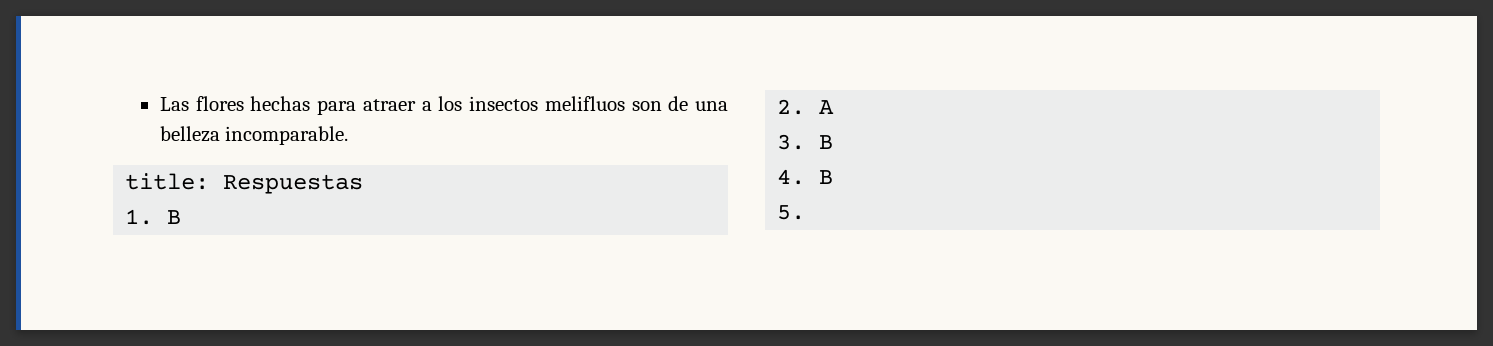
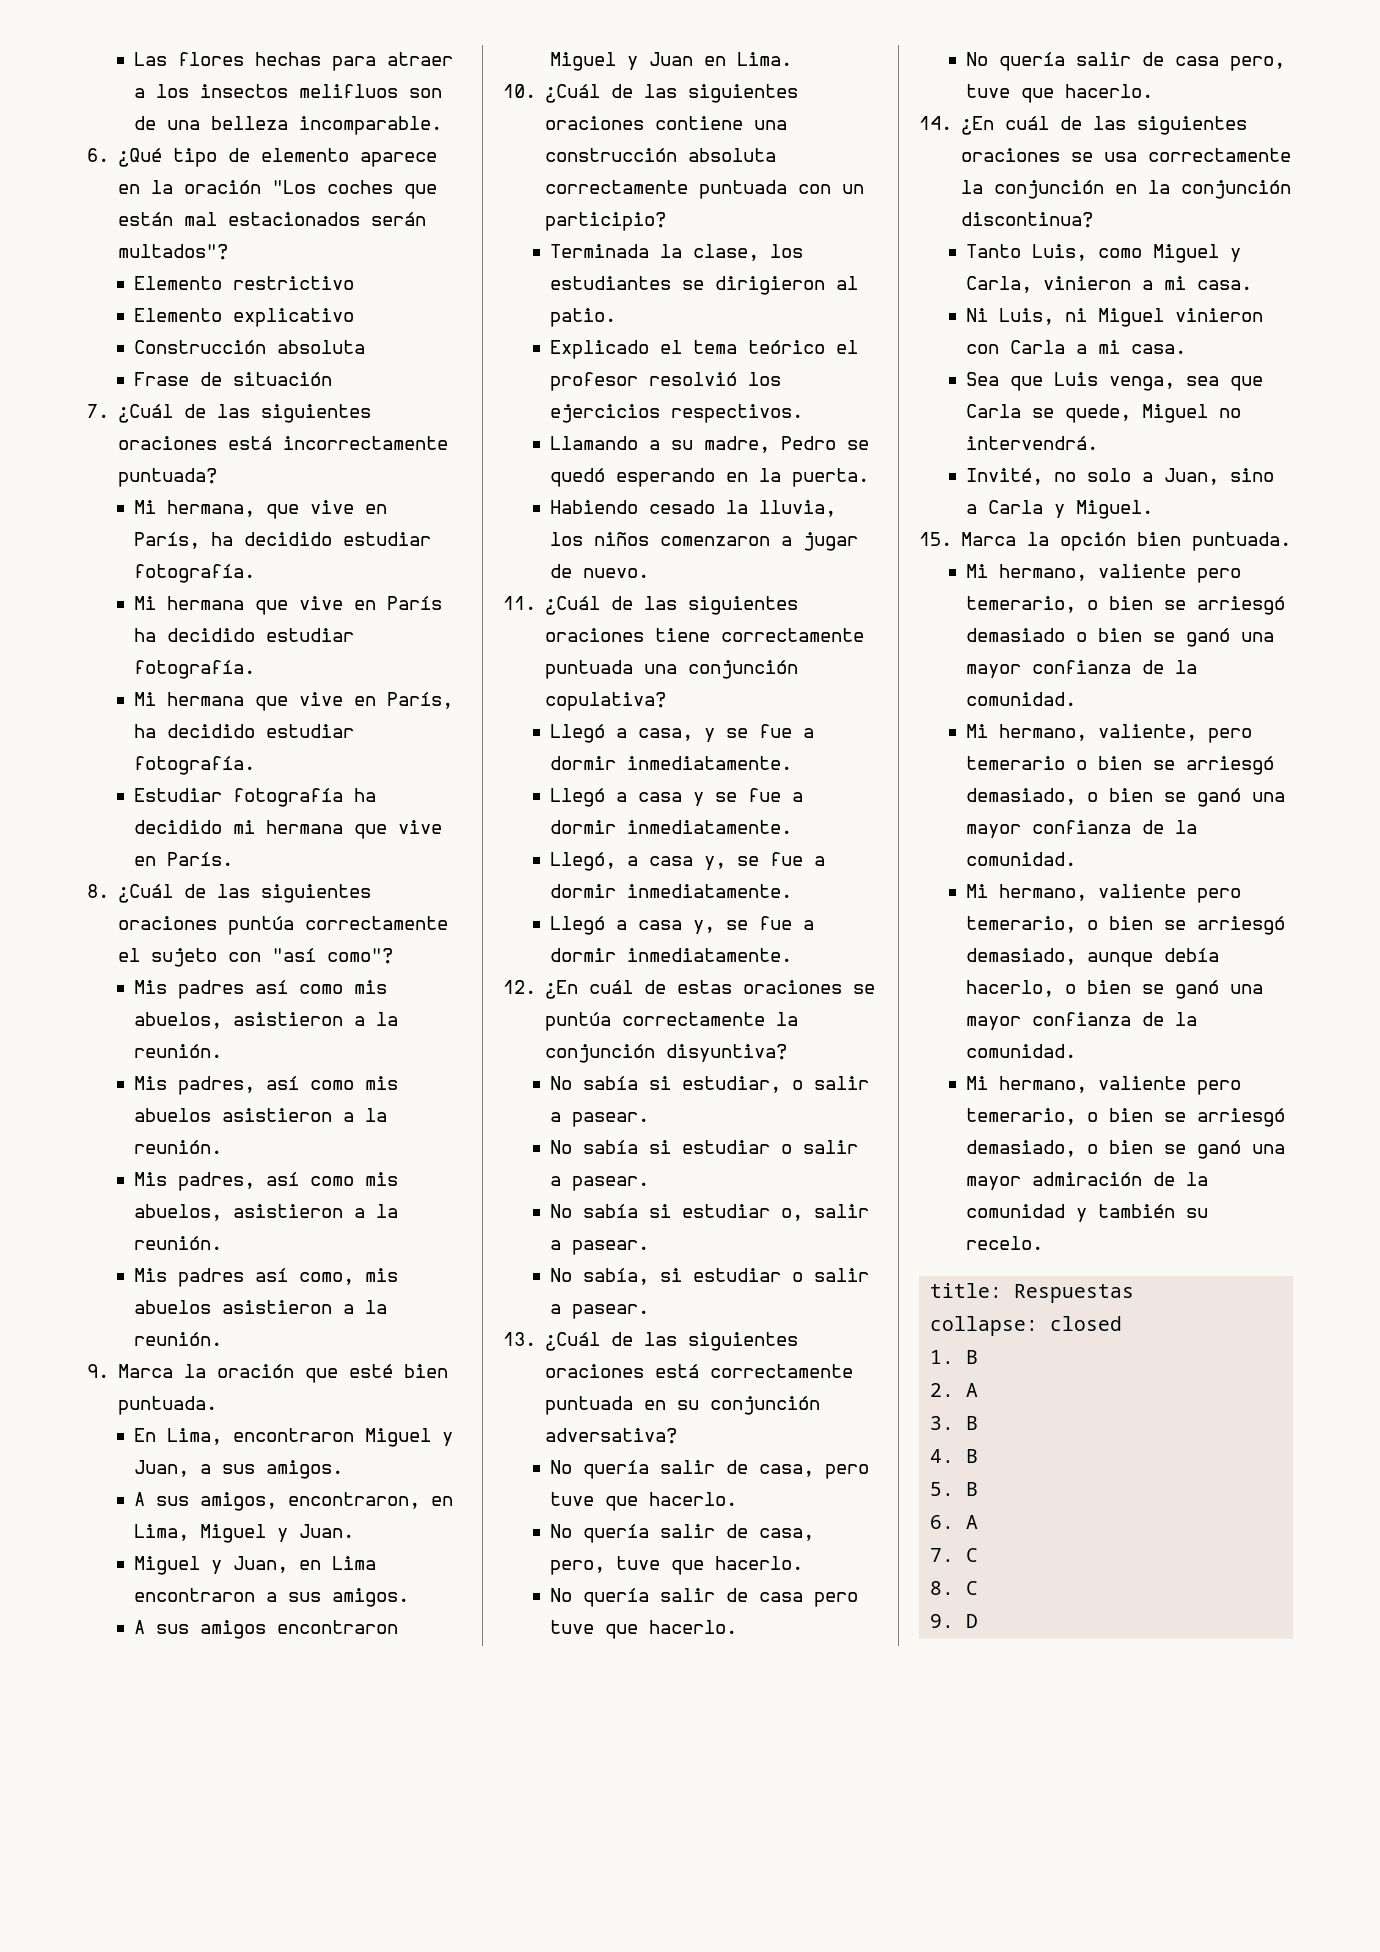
(349, 135) none -> [87,148,438,167] [118,180,438,199] [118,212,427,226] [118,244,229,260] [133,276,354,290] [133,308,354,327] [133,340,365,354] [133,372,332,386] [87,404,372,423] [118,436,449,450] [118,468,218,487] [133,500,387,519] [133,532,431,549] [133,564,255,583] [133,596,442,615] [133,628,354,642] [133,660,255,679] [133,692,453,711] [133,724,354,738] [133,756,255,775] [133,788,376,807] [133,820,442,839] [133,852,233,866] [87,884,372,903] [118,916,449,935] [118,948,394,967] [133,980,387,999] [133,1012,398,1029] [133,1044,222,1058] [133,1076,398,1095] [133,1108,387,1122] [133,1140,222,1154] [133,1172,398,1191] [133,1204,398,1221] [133,1236,222,1250] [133,1268,398,1287] [133,1300,387,1314] [133,1332,222,1346] [87,1364,449,1383] [118,1396,218,1415] [133,1428,453,1447] [133,1460,343,1479] [133,1492,453,1511] [133,1524,354,1543] [133,1556,376,1575] [133,1588,409,1607] [133,1620,398,1639] [549,52,792,71] [503,84,799,103] [545,116,788,130] [545,148,777,162] [545,180,865,199] [545,212,667,231] [549,244,803,261] [549,276,858,295] [549,308,616,327] [549,340,858,359] [549,372,781,391] [549,404,803,423] [549,436,869,453] [549,468,869,487] [549,500,836,517] [549,532,858,551] [549,564,649,578] [503,596,799,615] [545,628,865,642] [545,660,799,679] [545,692,667,711] [549,724,814,743] [549,756,792,770] [549,788,803,807] [549,820,792,834] [549,852,825,871] [549,884,792,898] [549,916,814,935] [549,948,792,962] [503,980,876,999] [545,1012,799,1031] [545,1044,788,1063] [549,1076,869,1093] [549,1112,649,1127] [549,1140,858,1154] [549,1176,649,1191] [549,1204,869,1221] [549,1240,649,1255] [549,1268,869,1285] [549,1304,649,1319] [503,1332,799,1351] [545,1364,854,1378] [545,1396,821,1415] [545,1428,678,1444] [549,1460,869,1479] [549,1492,737,1511] [549,1524,814,1543] [549,1556,803,1575] [549,1588,858,1607] [549,1620,737,1639] [965,52,1285,71] [965,84,1153,103] [919,116,1248,135] [961,148,1292,162] [961,180,1292,199] [961,212,1094,228] [965,244,1241,263] [965,276,1252,293] [965,308,1263,327] [965,340,1186,354] [965,372,1263,391] [965,404,1241,423] [965,436,1098,450] [965,468,1274,485] [965,500,1153,519] [919,532,1292,551] [965,564,1241,583] [965,596,1285,615] [965,628,1274,647] [965,660,1197,678] [965,692,1076,706] [965,724,1252,743] [965,756,1274,775] [965,788,1285,807] [965,820,1197,838] [965,852,1076,866] [965,884,1241,903] [965,916,1285,935] [965,948,1219,967] [965,980,1263,999] [965,1012,1197,1030] [965,1044,1076,1058] [965,1076,1241,1095] [965,1108,1285,1127] [965,1140,1285,1159] [965,1172,1208,1190] [965,1204,1208,1222] [965,1236,1043,1250] // 6. ¿Qué tipo de elemento aparece en la oración "Los coches que están mal estacionados serán multados"? // Elemento restrictivo // Elemento explicativo // Construcción absoluta // Frase de situación // 7. ¿Cuál de las siguientes oraciones está incorrectamente puntuada? // Mi hermana, que vive en París, ha decidido estudiar fotografía. // Mi hermana que vive en París ha decidido estudiar fotografía. // Mi hermana que vive en París, ha decidido estudiar fotografía. // Estudiar fotografía ha decidido mi hermana que vive en París. // 8. ¿Cuál de las siguientes oraciones puntúa correctamente el sujeto con "así como"? // Mis padres así como mis abuelos, asistieron a la reunión. // Mis padres, así como mis abuelos asistieron a la reunión. // Mis padres, así como mis abuelos, asistieron a la reunión. // Mis padres así como, mis abuelos asistieron a la reunión. // 9. Marca la oración que esté bien puntuada. // En Lima, encontraron Miguel y Juan, a sus amigos. // A sus amigos, encontraron, en Lima, Miguel y Juan. // Miguel y Juan, en Lima encontraron a sus amigos. // A sus amigos encontraron Miguel y Juan en Lima. // 10. ¿Cuál de las siguientes oraciones contiene una construcción absoluta correctamente puntuada con un participio? // Terminada la clase, los estudiantes se dirigieron al patio. // Explicado el tema teórico el profesor resolvió los ejercicios respectivos. // Llamando a su madre, Pedro se quedó esperando en la puerta. // Habiendo cesado la lluvia, los niños comenzaron a jugar de nuevo. // 11. ¿Cuál de las siguientes oraciones tiene correctamente puntuada una conjunción copulativa? // Llegó a casa, y se fue a dormir inmediatamente. // Llegó a casa y se fue a dormir inmediatamente. // Llegó, a casa y, se fue a dormir inmediatamente. // Llegó a casa y, se fue a dormir inmediatamente. // 12. ¿En cuál de estas oraciones se puntúa correctamente la conjunción disyuntiva? // No sabía si estudiar, o salir a pasear. // No sabía si estudiar o salir a pasear. // No sabía si estudiar o, salir a pasear. // No sabía, si estudiar o salir a pasear. // 13. ¿Cuál de las siguientes oraciones está correctamente puntuada en su conjunción adversativa? // No quería salir de casa, pero tuve que hacerlo. // No quería salir de casa, pero, tuve que hacerlo. // No quería salir de casa pero tuve que hacerlo. // No quería salir de casa pero, tuve que hacerlo. // 14. ¿En cuál de las siguientes oraciones se usa correctamente la conjunción en la conjunción discontinua? // Tanto Luis, como Miguel y Carla, vinieron a mi casa. // Ni Luis, ni Miguel vinieron con Carla a mi casa. // Sea que Luis venga, sea que Carla se quede, Miguel no intervendrá. // Invité, no solo a Juan, sino a Carla y Miguel. // 15. Marca la opción bien puntuada. // Mi hermano, valiente pero temerario, o bien se arriesgó demasiado o bien se ganó una mayor confianza de la comunidad. // Mi hermano, valiente, pero temerario o bien se arriesgó demasiado, o bien se ganó una mayor confianza de la comunidad. // Mi hermano, valiente pero temerario, o bien se arriesgó demasiado, aunque debía hacerlo, o bien se ganó una mayor confianza de la comunidad. // Mi hermano, valiente pero temerario, o bien se arriesgó demasiado, o bien se ganó una mayor admiración de la comunidad y también su recelo.
(364, 184) none -> [930,1316,1123,1336] // collapse: closed
(806, 212) none -> [966,1482,979,1496] [930,1515,979,1529] [930,1548,979,1562] [930,1581,979,1595] [930,1614,979,1628] B // 6. A // 7. C // 8. C // 9. D

